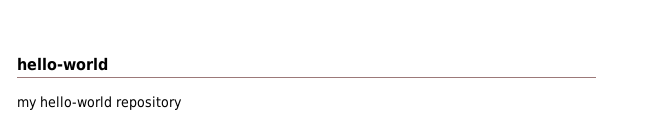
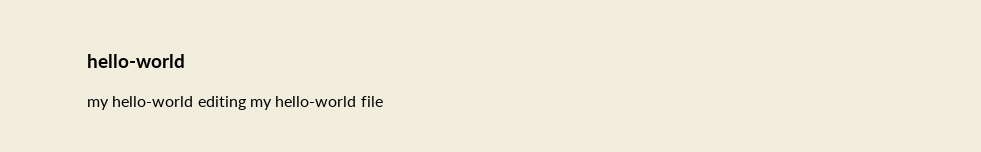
[116,96,182,110] repository -> [197,96,383,110] editing my hello-world file

